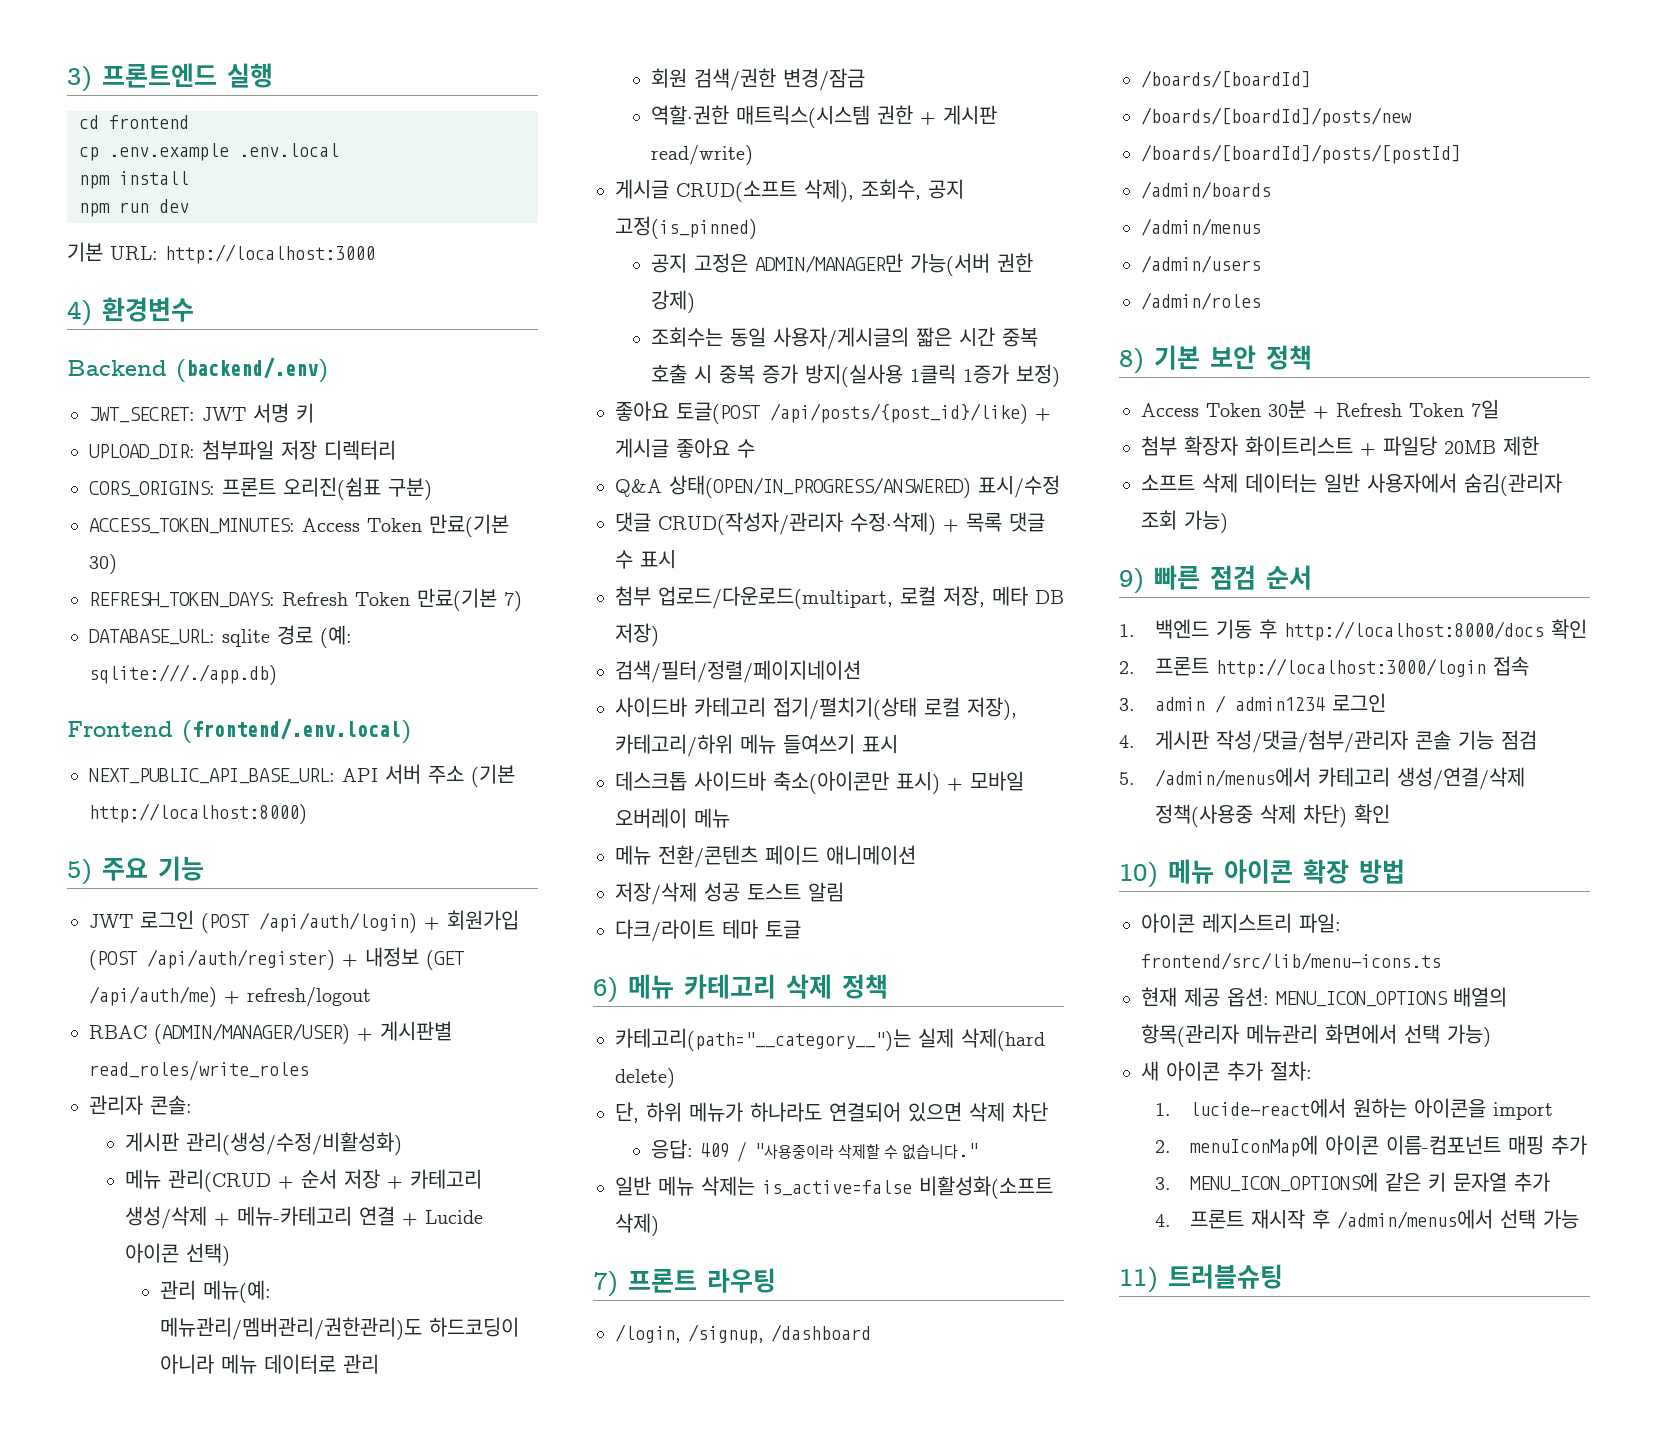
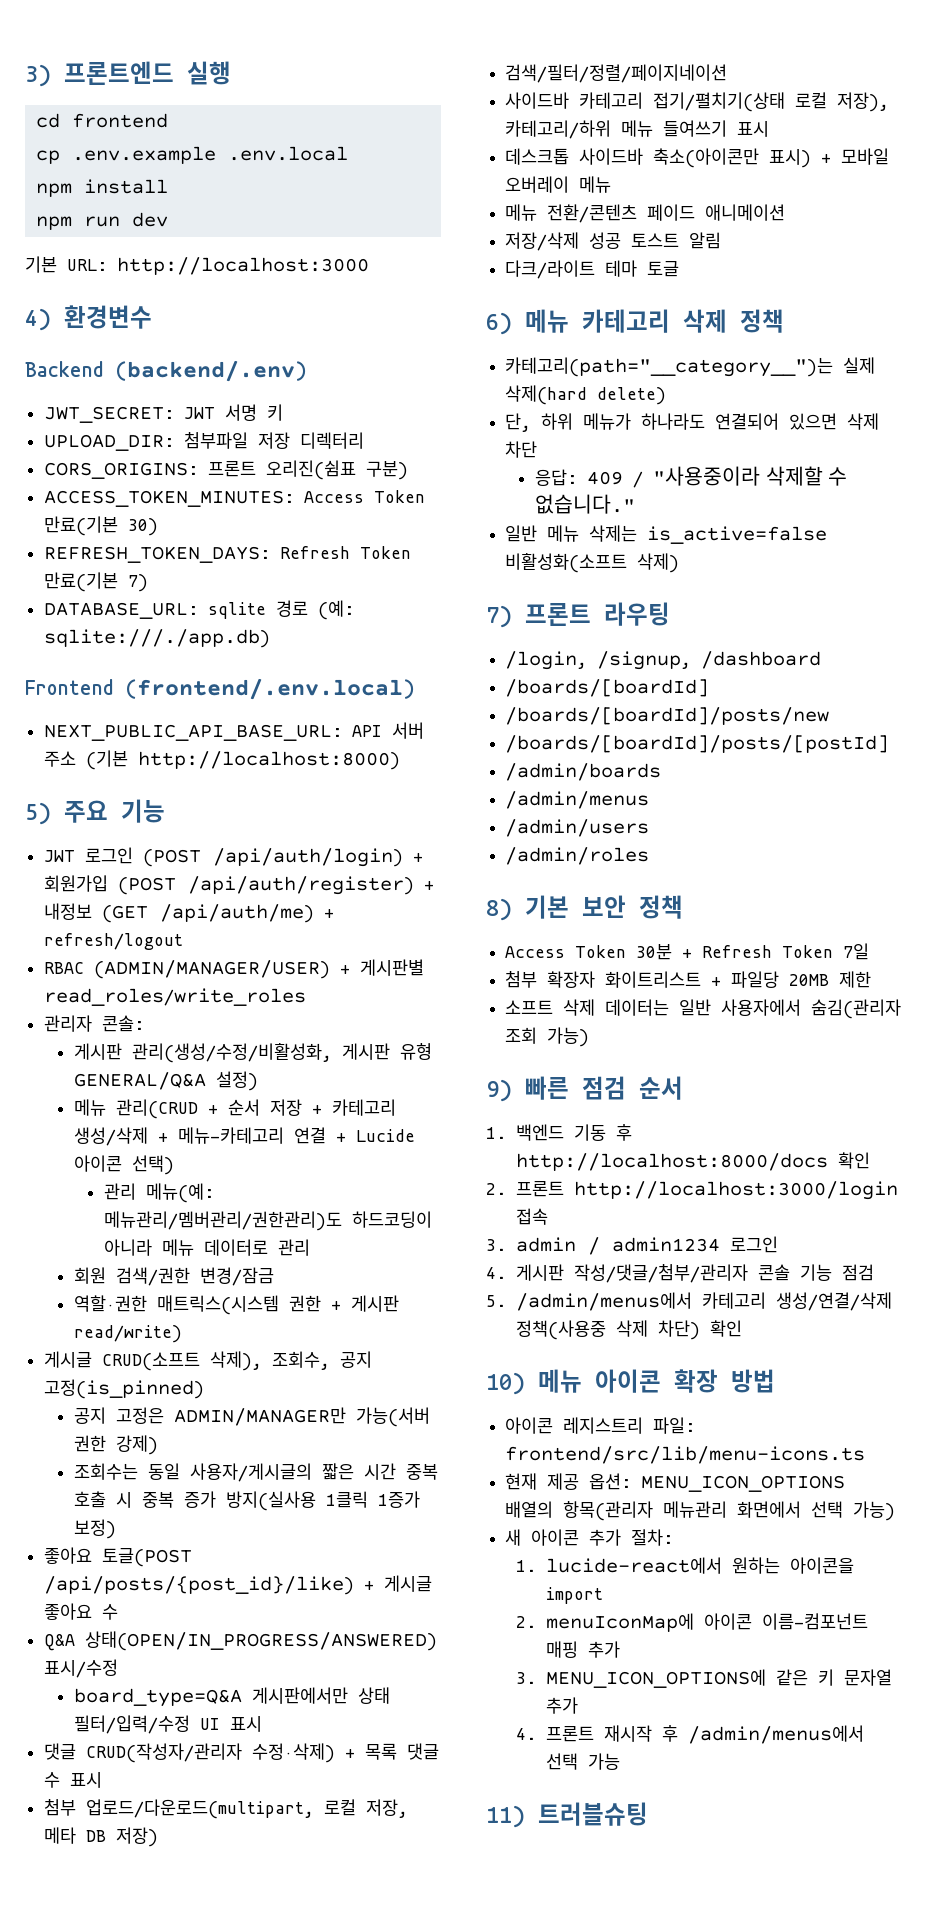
[185,1132,402,1155] 관리(생성/수정/비활성화) -> [132,1043,433,1063] [74,1071,259,1091] 관리(생성/수정/비활성화, 게시판 유형 GENERAL/Q&A 설정)
(1060, 486) none -> [74,1687,391,1707] [74,1715,263,1734] // board_type=Q&A 게시판에서만 상태 필터/입력/수정 UI 표시

